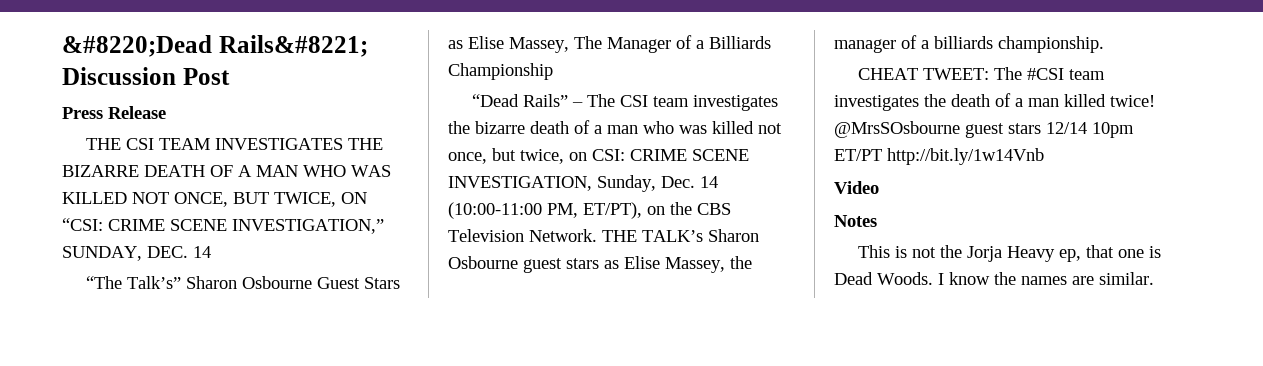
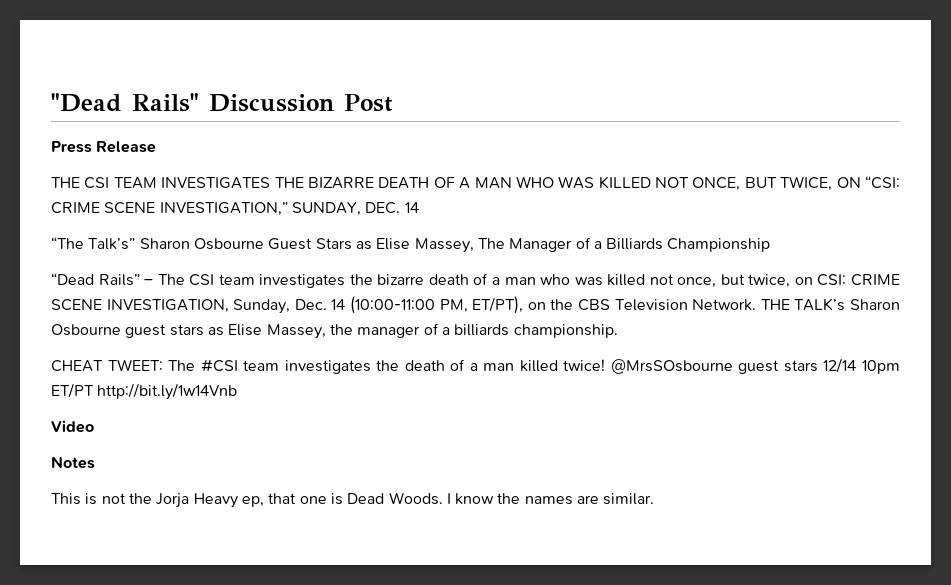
[62,35,368,57] &#8220;Dead Rails&#8221; -> [51,93,199,112] "Dead Rails"

